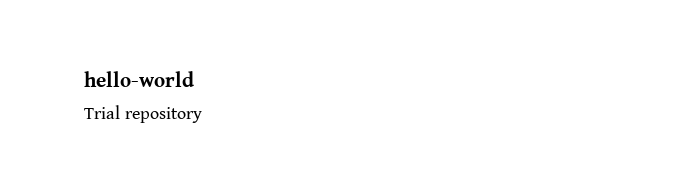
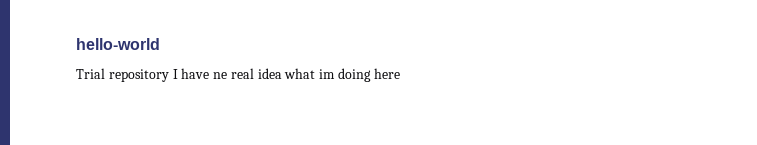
(202, 115) none -> [172,68,400,82] I have ne real idea what im doing here

